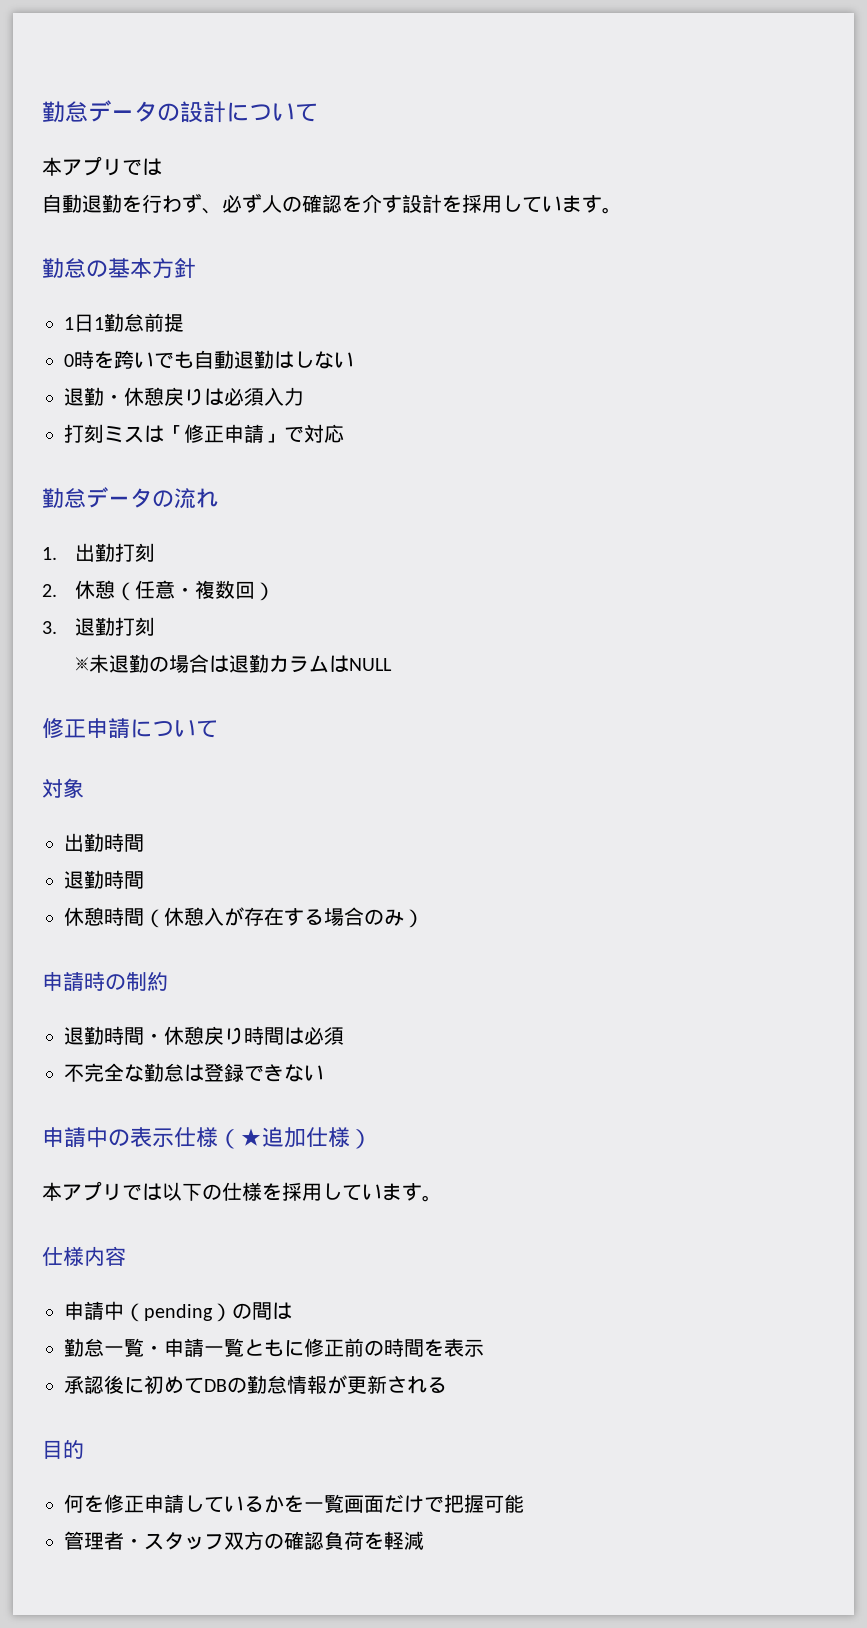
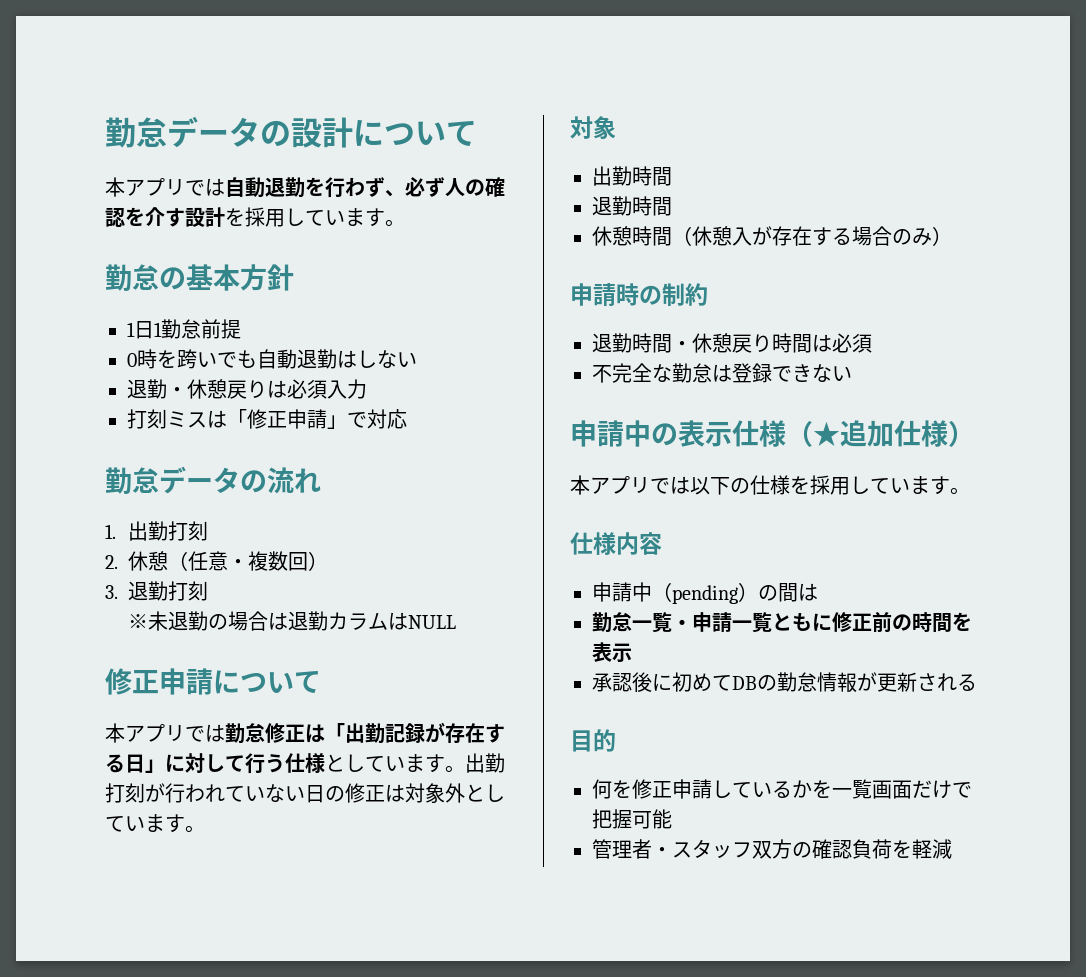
(162, 167) // -> (225, 187) none
(218, 729) none -> [105,722,505,744] [105,753,505,774] [105,783,505,803] [105,814,205,833] // 本アプリでは勤怠修正は「出勤記録が存在する日」に対して行う仕様としています。出勤打刻が行われていない日の修正は対象外としています。

